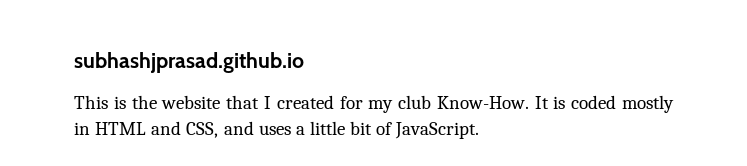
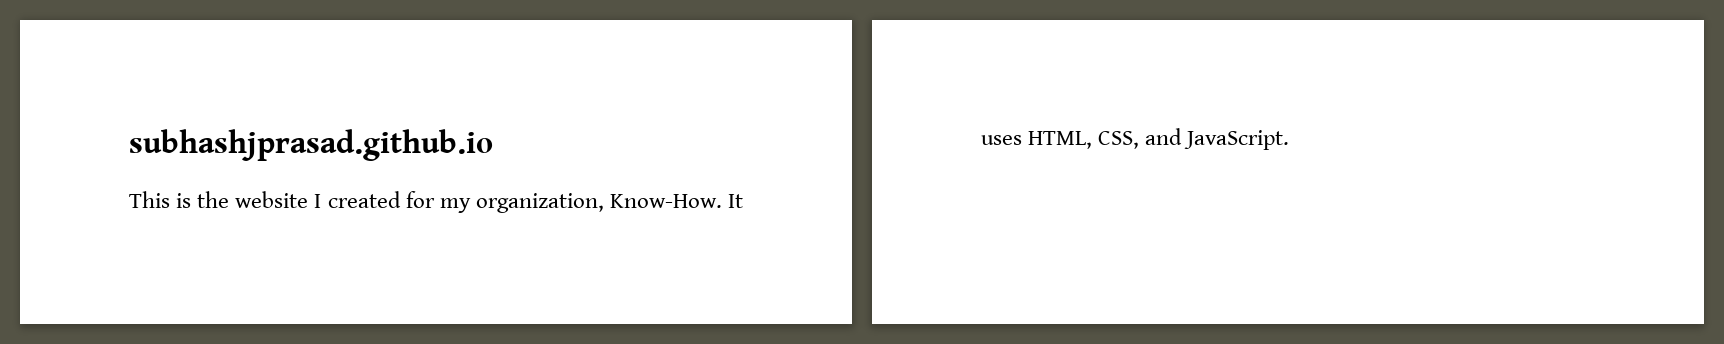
[226,95,260,109] that -> (309, 199) none
[398,95,432,109] club -> [475,193,604,213] organization,
[553,95,674,113] [74,121,393,138] is coded mostly in HTML and CSS, and uses a little bit of -> [981,128,1183,149] uses HTML, CSS, and

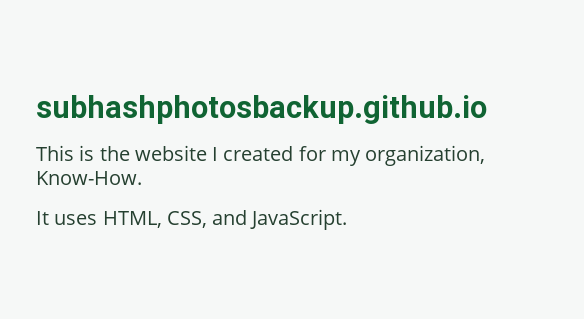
[129,129,493,161] subhashjprasad.github.io -> [36,95,487,124] subhashphotosbackup.github.io
(722, 201) none -> (142, 178) //

